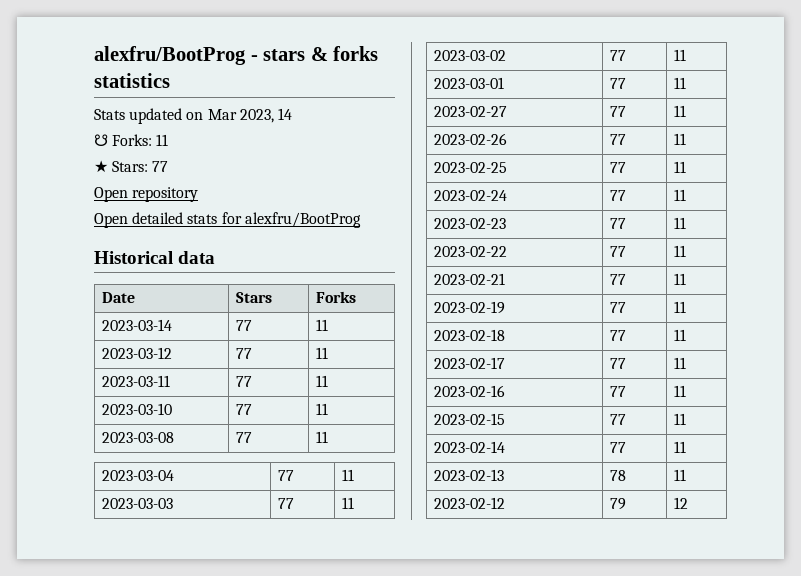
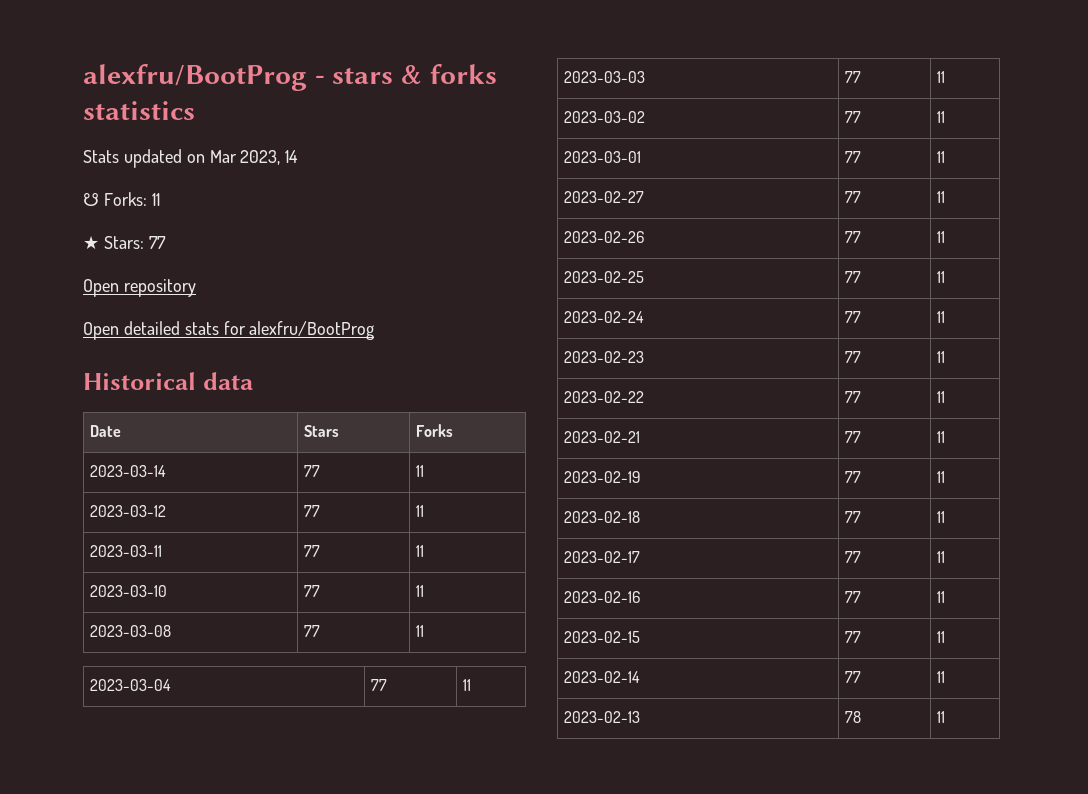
[433,497,505,509] [609,498,626,510] [673,497,688,509] // 2023-02-12 | 79 | 12 -> (946, 717) none

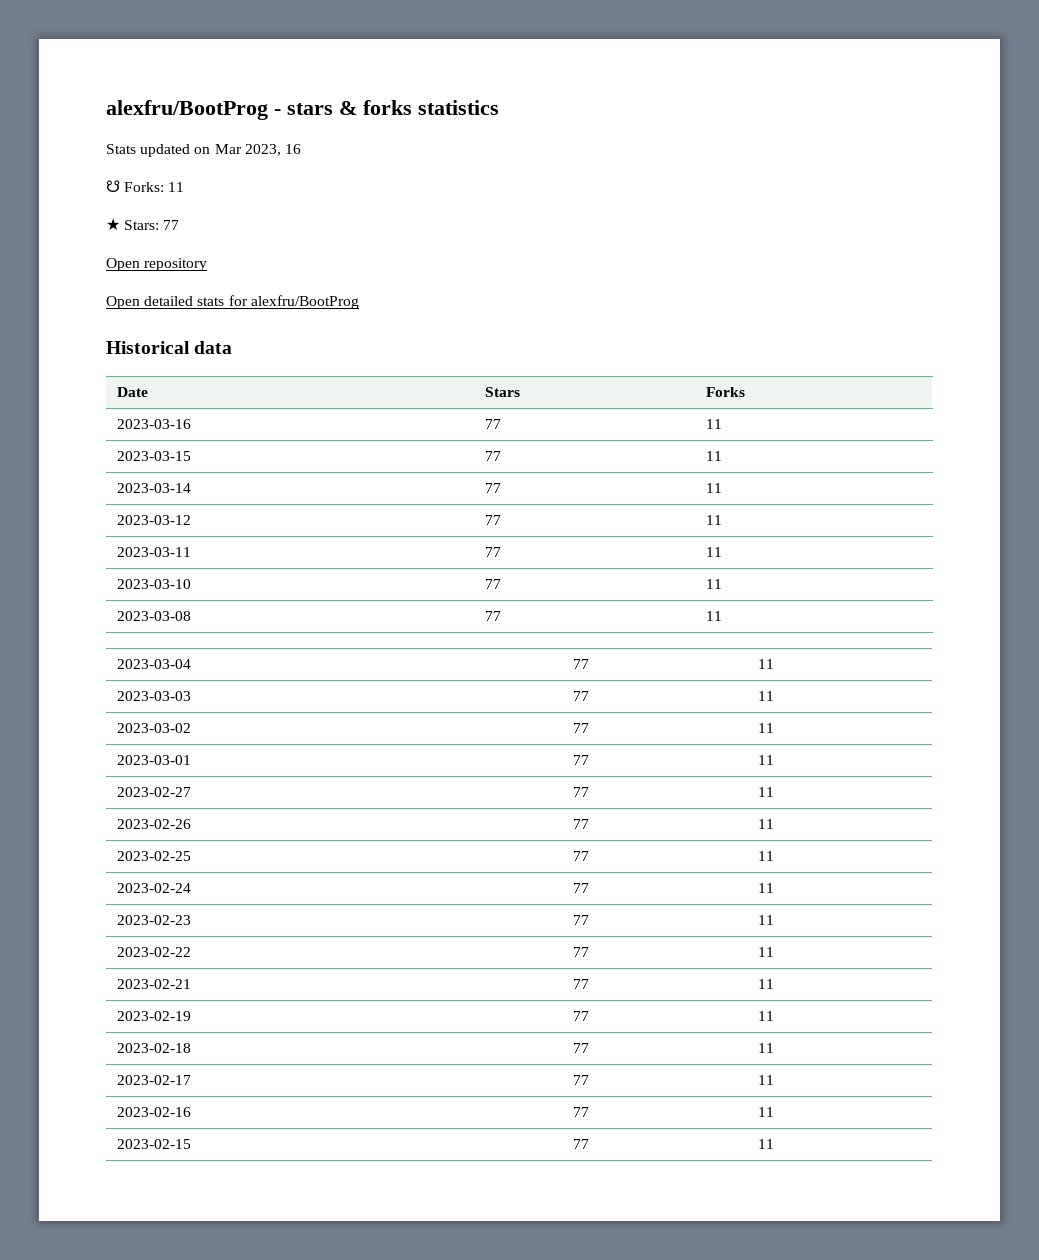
[285,150,299,163] 14 -> [284,144,301,154] 16
(454, 430) none -> [117,419,192,429] [485,419,502,429] [706,419,723,429] [117,451,192,461] [485,451,502,461] [706,451,723,461] // 2023-03-16 | 77 | 11 // 2023-03-15 | 77 | 11
[564,671,641,683] [845,671,862,683] [937,671,946,683] [564,711,641,723] [845,711,862,723] [937,711,946,723] // 2023-02-14 | 77 | 11 // 2023-02-13 | 78 | 11 -> (775, 1144) none

